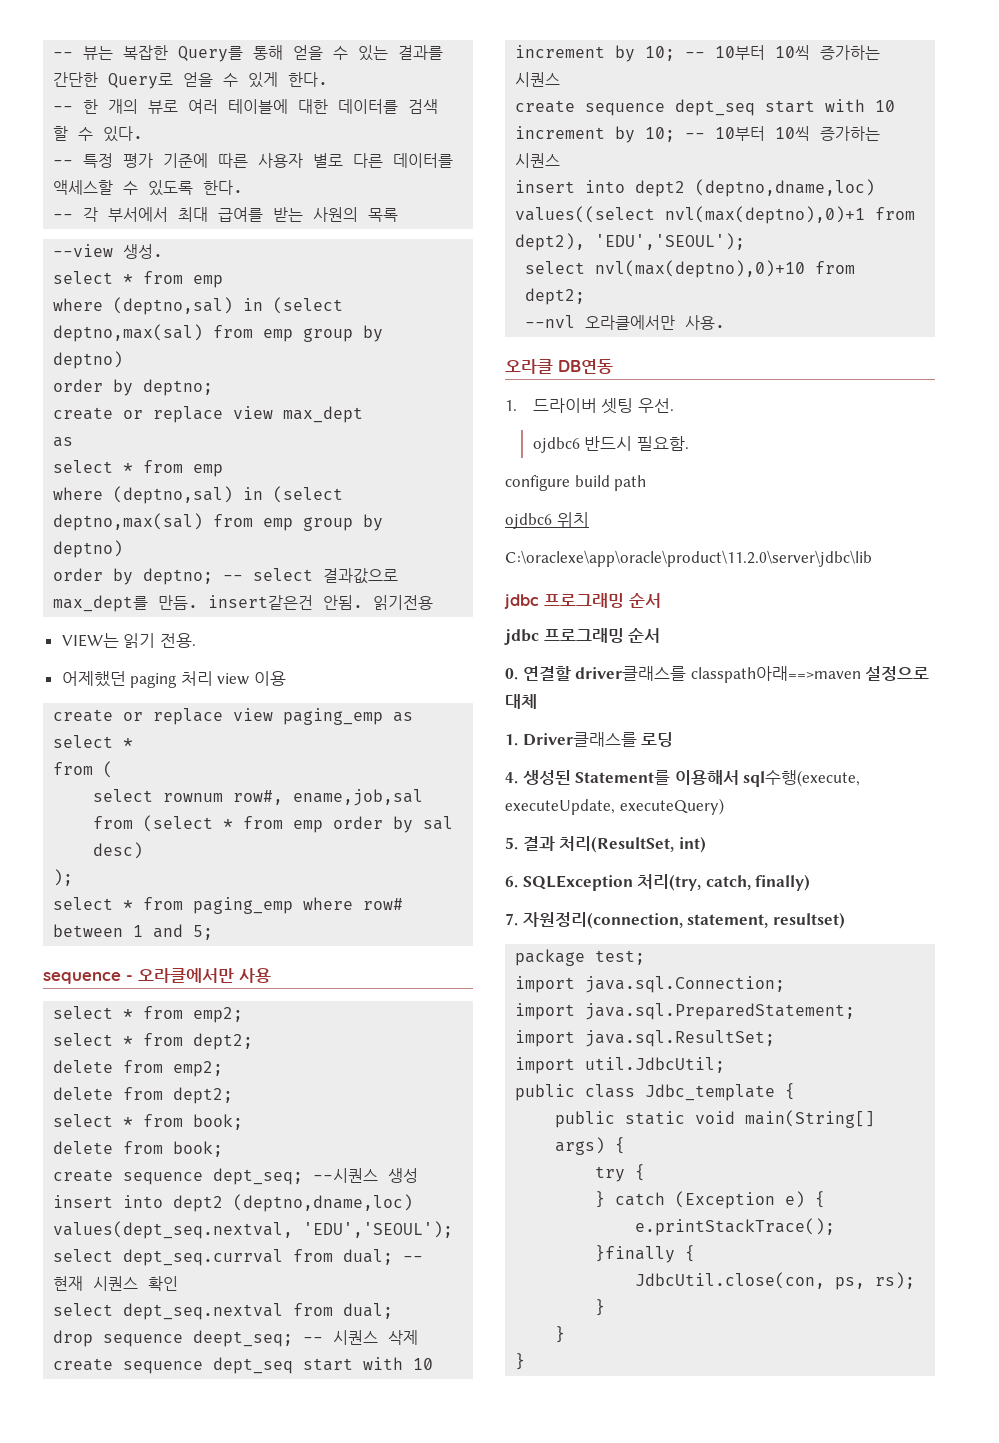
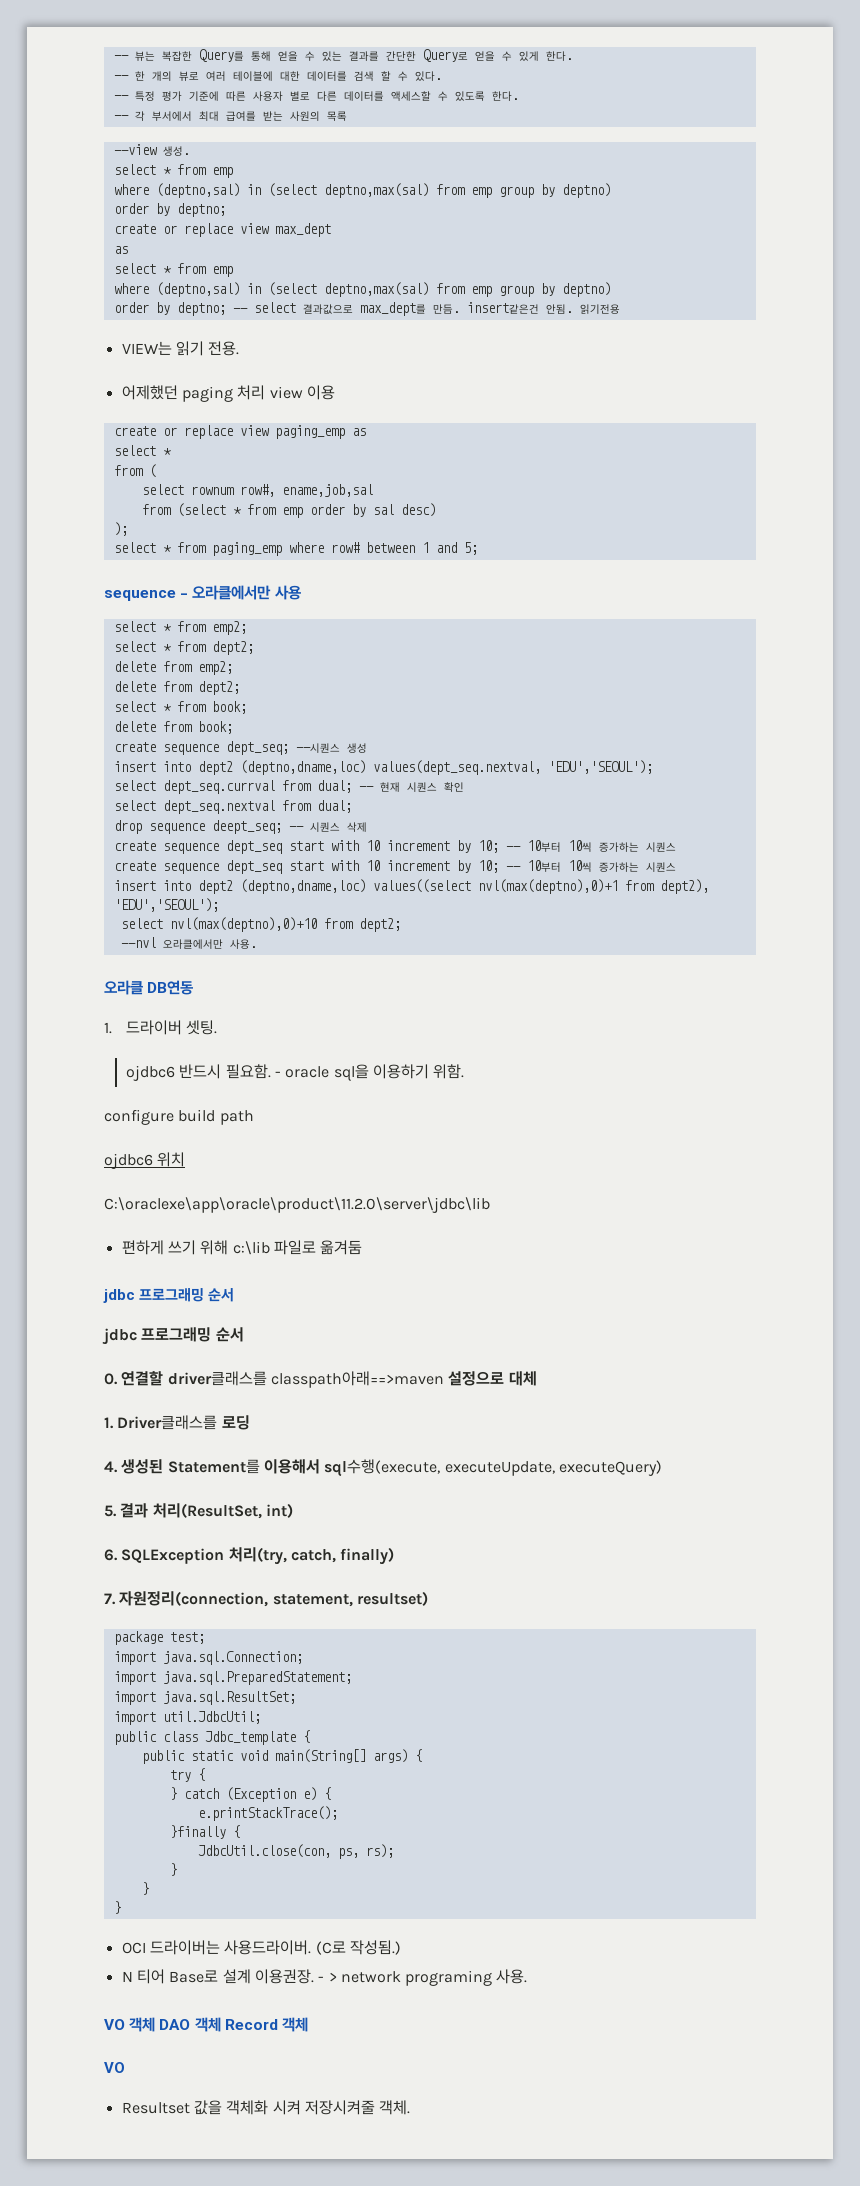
[601,398,674,414] 셋팅 우선. -> [186,1020,218,1035] 셋팅.
(689, 443) none -> [274,1064,465,1081] - oracle sql을 이용하기 위함.
(872, 558) none -> [121,1240,363,1255] // 편하게 쓰기 위해 c:\lib 파일로 옮겨둠
(526, 1361) none -> [121,1940,401,1955] [121,1969,528,1986] [104,2017,308,2032] [104,2062,125,2073] [121,2100,411,2115] // OCI 드라이버는 사용드라이버. (C로 작성됨.) // N 티어 Base로 설계 이용권장. - > network programing 사용. // VO 객체 DAO 객체 Record 객체 // VO // Resultset 값을 객체화 시켜 저장시켜줄 객체.

